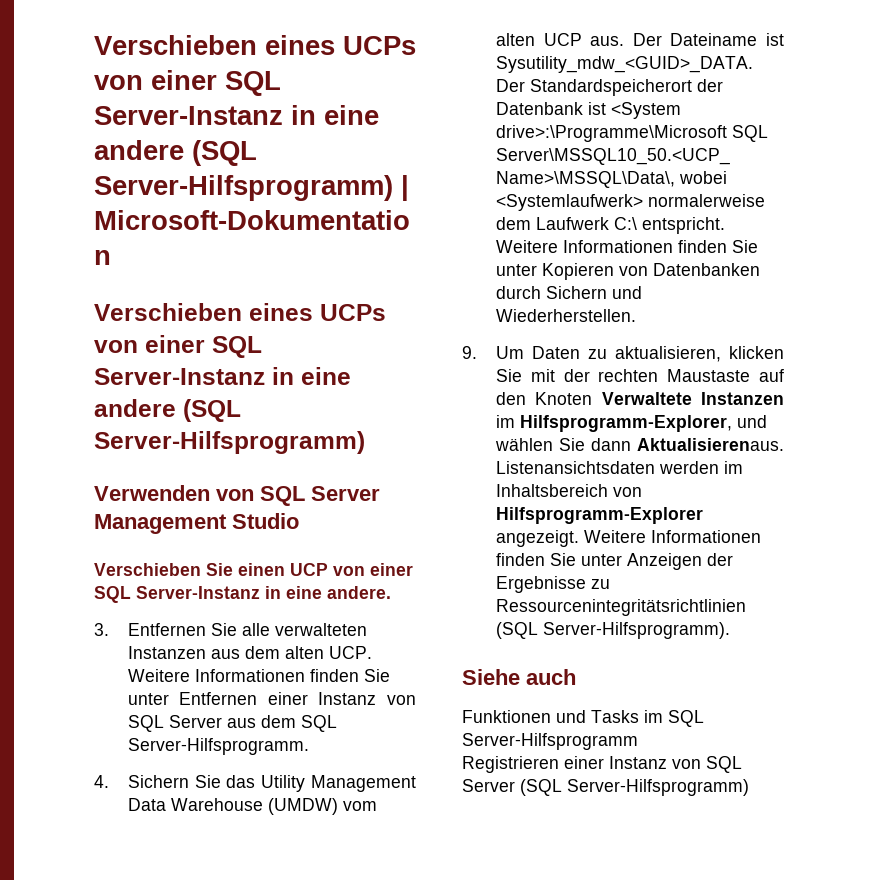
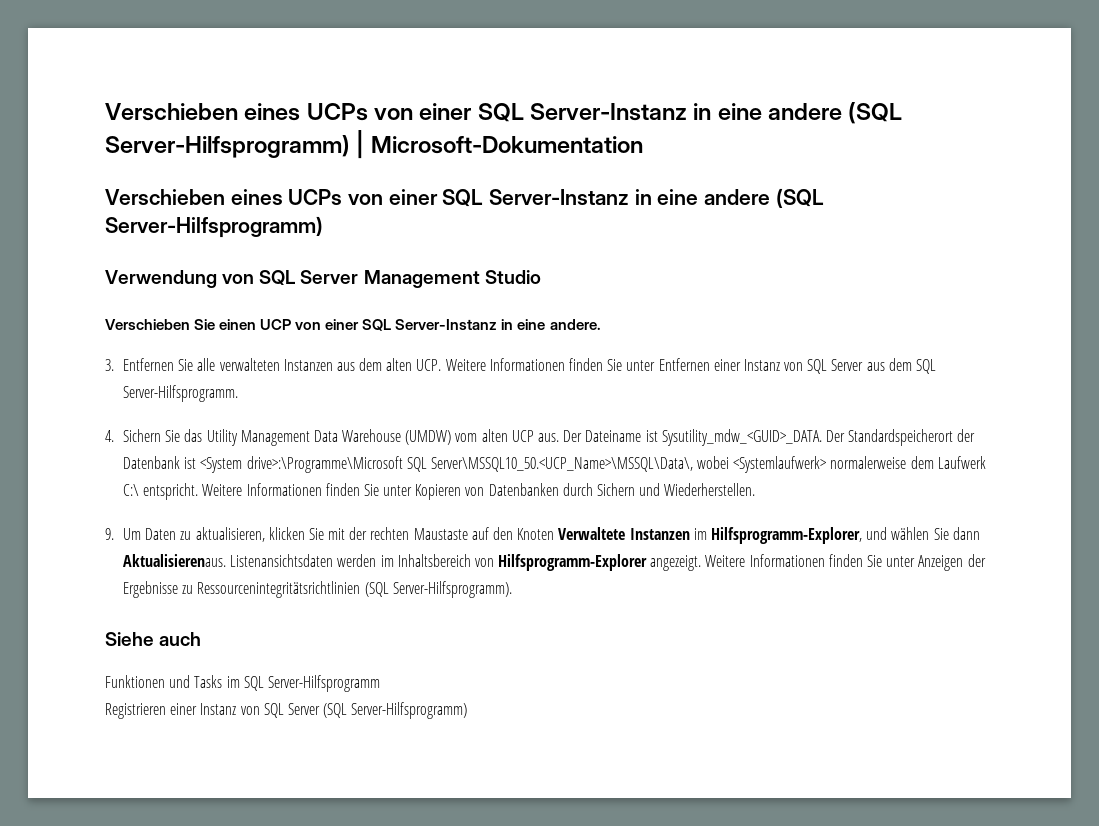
[94,485,210,501] Verwenden -> [105,270,217,288] Verwendung

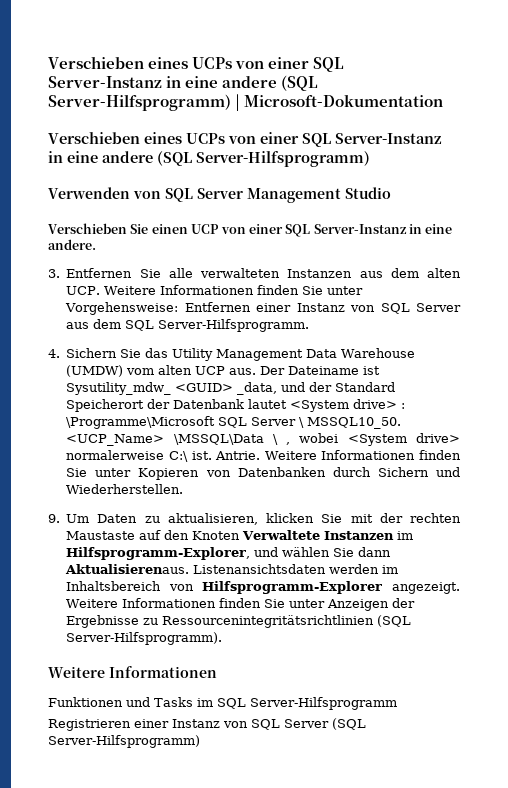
[105,270,217,288] Verwendung -> [48,187,130,199] Verwenden
(656, 365) none -> [65,302,179,315] Vorgehensweise:
[661,429,976,446] [122,456,986,473] [122,483,199,500] Sysutility_mdw_<GUID>_DATA. Der Standardspeicherort der Datenbank ist <System drive>:\Programme\Microsoft SQL Server\MSSQL10_50.<UCP_Name>\MSSQL\Data\, wobei <Systemlaufwerk> normalerweise dem Laufwerk C:\ entspricht. -> [66,382,396,395] [66,399,406,412] [66,416,402,429] [66,433,460,446] [66,450,261,462] Sysutility_mdw_ <GUID> _data, und der Standard Speicherort der Datenbank lautet <System drive> : \Programme\Microsoft SQL Server \ MSSQL10_50. <UCP_Name> \MSSQL\Data \ , wobei <System drive> normalerweise C:\ ist. Antrie.
[105,632,202,646] Siehe auch -> [48,666,217,678] Weitere Informationen

